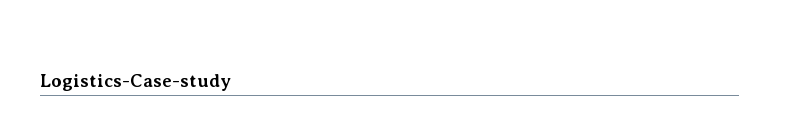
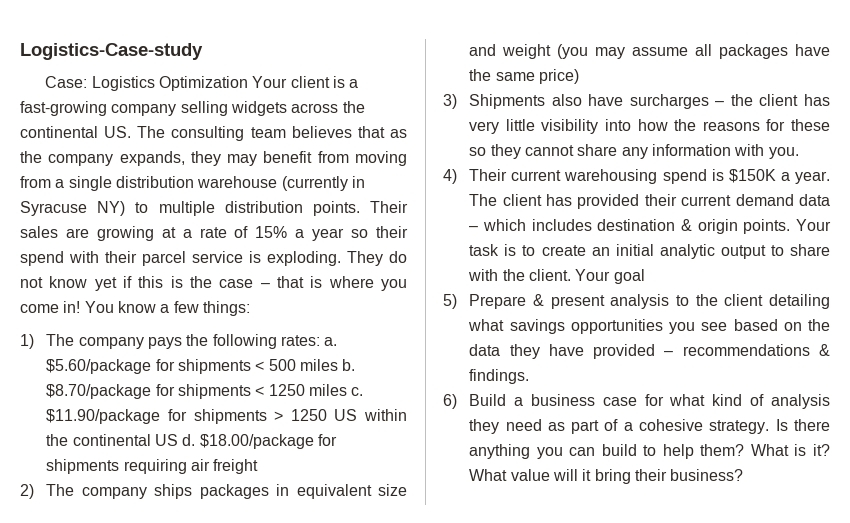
(231, 82) none -> [45,76,359,91] [20,101,365,116] [20,126,408,141] [20,151,407,166] [20,176,365,191] [20,201,408,216] [20,226,409,241] [20,251,407,266] [20,276,407,291] [20,301,250,316] [20,334,338,349] [46,359,356,374] [46,384,364,399] [46,409,407,424] [46,434,337,449] [46,459,259,474] [20,484,408,499] [469,44,830,59] [469,69,579,84] [443,94,830,109] [469,119,830,134] [469,144,799,159] [443,169,830,184] [469,194,830,209] [469,219,831,234] [469,244,830,259] [468,269,645,284] [443,294,830,309] [468,319,830,334] [469,344,830,359] [469,369,530,384] [443,394,830,409] [469,419,830,434] [469,444,830,459] [469,469,744,484] // Case: Logistics Optimization Your client is a fast-growing company selling widgets across the continental US. The consulting team believes that as the company expands, they may benefit from moving from a single distribution warehouse (currently in Syracuse NY) to multiple distribution points. Their sales are growing at a rate of 15% a year so their spend with their parcel service is exploding. They do not know yet if this is the case – that is where you come in! You know a few things: // 1) The company pays the following rates: a. $5.60/package for shipments < 500 miles b. $8.70/package for shipments < 1250 miles c. $11.90/package for shipments > 1250 US within the continental US d. $18.00/package for shipments requiring air freight // 2) The company ships packages in equivalent size and weight (you may assume all packages have the same price) // 3) Shipments also have surcharges – the client has very little visibility into how the reasons for these so they cannot share any information with you. // 4) Their current warehousing spend is $150K a year. The client has provided their current demand data – which includes destination & origin points. Your task is to create an initial analytic output to share with the client. Your goal // 5) Prepare & present analysis to the client detailing what savings opportunities you see based on the data they have provided – recommendations & findings. // 6) Build a business case for what kind of analysis they need as part of a cohesive strategy. Is there anything you can build to help them? What is it? What value will it bring their business?

